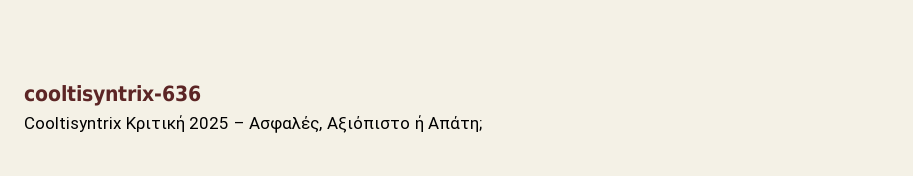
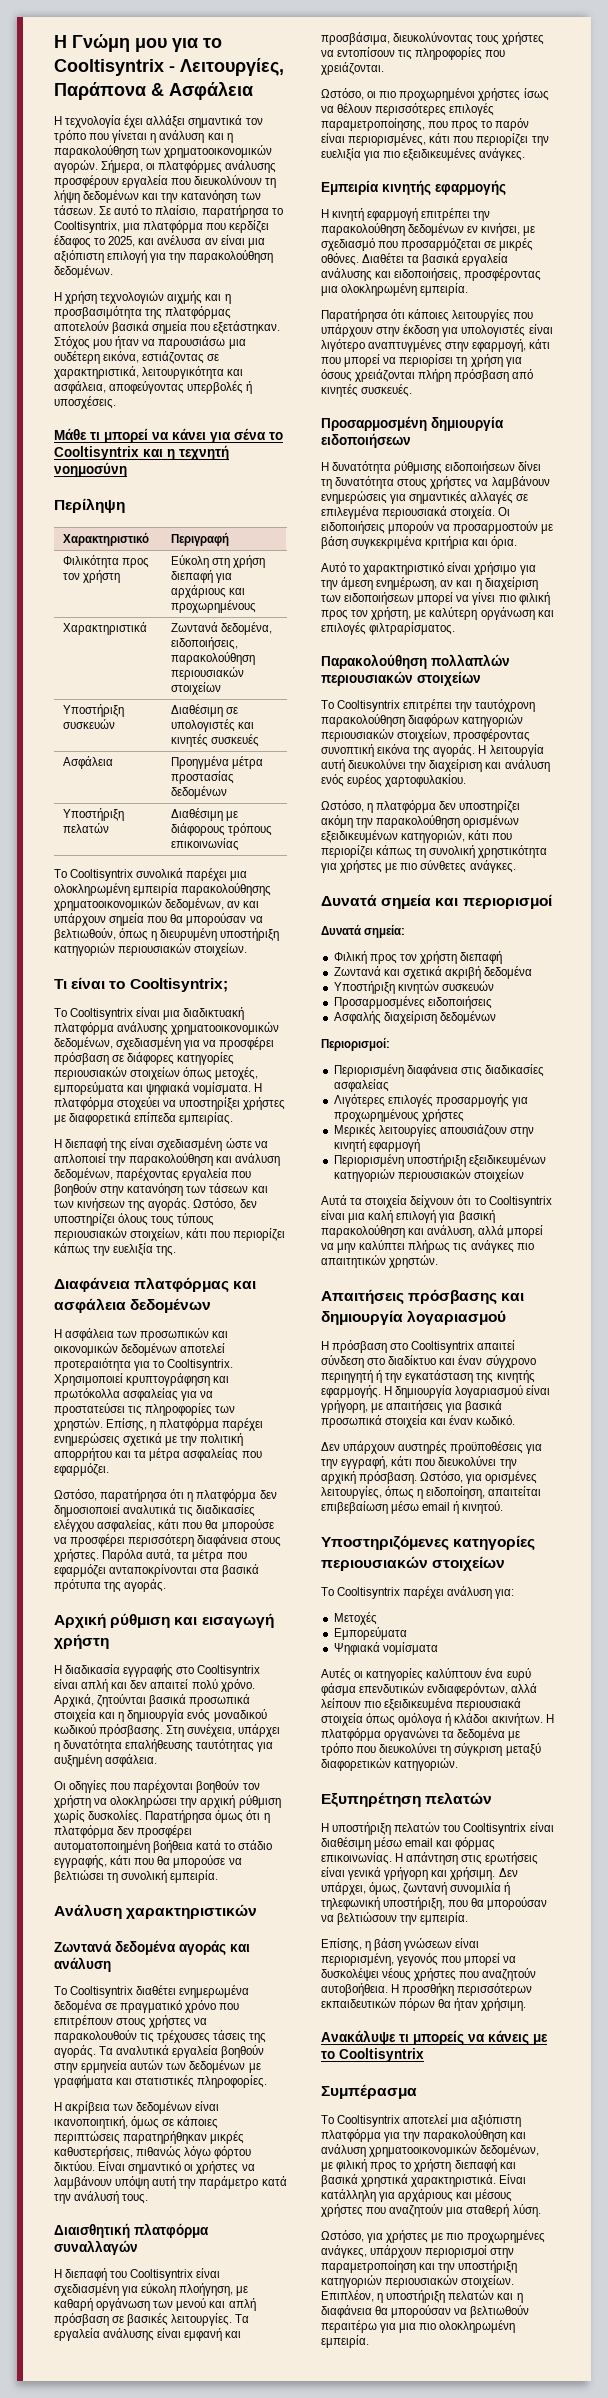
[24,85,201,106] [24,115,483,133] cooltisyntrix-636 // Cooltisyntrix Κριτική 2025 – Ασφαλές, Αξιόπιστο ή Απάτη; -> [54,34,222,52] [54,58,284,76] [54,82,253,100] [54,115,263,128] [54,130,233,143] [54,145,273,158] [54,160,277,173] [54,175,277,188] [54,190,261,203] [54,205,283,218] [54,220,270,233] [54,235,265,248] [54,250,274,263] [54,265,113,278] [54,291,231,304] [54,306,232,319] [54,321,281,334] [54,336,246,349] [54,351,220,364] [54,366,244,379] [54,381,253,394] [54,396,116,409] [54,428,283,443] [54,445,229,460] [54,462,127,477] [54,498,125,513] [62,532,149,546] [170,532,229,546] [62,555,150,568] [62,570,121,583] [170,555,266,568] [170,570,233,583] [170,585,246,598] [170,600,256,613] [62,622,147,635] [170,622,273,635] [170,637,238,650] [170,652,255,665] [170,667,244,680] [170,682,221,695] [62,704,124,717] [62,719,115,729] [170,704,239,717] [170,719,255,732] [170,734,260,747] [62,756,113,769] [170,756,264,769] [170,771,234,784] [170,786,227,799] [62,808,124,821] [62,823,109,833] [170,808,239,821] [170,823,273,836] [170,838,239,851] [54,868,248,881] [54,883,272,896] [54,898,260,911] [54,913,263,926] [54,928,280,941] [54,943,248,956] [54,977,228,992] [54,1007,245,1020] [54,1022,280,1035] [54,1037,275,1050] [54,1052,235,1065] [54,1067,259,1080] [54,1082,263,1095] [54,1097,286,1110] [54,1112,234,1125] [54,1138,268,1151] [54,1153,281,1166] [54,1168,252,1181] [54,1183,268,1196] [54,1198,257,1211] [54,1213,215,1226] [54,1228,286,1241] [54,1243,177,1256] [54,1277,257,1292] [54,1298,212,1313] [54,1328,229,1341] [54,1343,226,1356] [54,1358,234,1371] [54,1373,230,1386] [54,1388,214,1401] [54,1403,236,1416] [54,1418,264,1431] [54,1433,244,1446] [54,1448,262,1461] [54,1463,109,1476] [54,1489,277,1502] [54,1504,256,1517] [54,1519,274,1532] [54,1534,282,1547] [54,1549,247,1562] [54,1564,260,1577] [54,1579,167,1592] [54,1613,274,1628] [54,1634,109,1649] [54,1664,261,1677] [54,1679,255,1692] [54,1694,251,1707] [54,1709,267,1722] [54,1724,281,1737] [54,1739,274,1752] [54,1754,158,1767] [54,1780,260,1793] [54,1795,281,1808] [54,1810,270,1823] [54,1825,193,1838] [54,1840,273,1853] [54,1855,242,1868] [54,1870,219,1883] [54,1904,258,1919] [54,1940,250,1955] [54,1957,111,1972] [54,1985,250,1998] [54,2000,240,2013] [54,2015,208,2028] [54,2030,267,2043] [54,2045,265,2058] [54,2060,261,2073] [54,2075,268,2088] [54,2101,220,2114] [54,2116,219,2129] [54,2131,245,2144] [54,2146,252,2159] [54,2161,255,2174] [54,2176,287,2189] [54,2191,149,2204] [54,2223,209,2238] [54,2240,138,2255] [54,2268,221,2281] [54,2283,249,2296] [54,2298,256,2311] [54,2313,250,2326] [54,2328,242,2341] [321,32,545,45] [321,47,506,60] [321,62,384,75] [321,88,549,101] [321,103,495,116] [321,118,530,131] [321,133,549,146] [321,148,526,161] [321,180,506,195] [321,208,491,221] [321,223,536,236] [321,238,534,251] [321,253,509,266] [321,268,542,281] [321,283,469,296] [321,309,534,322] [321,324,553,337] [321,339,551,352] [321,354,522,367] [321,369,534,382] [321,384,413,397] [321,416,504,431] [321,433,411,448] [321,461,542,474] [321,476,550,489] [321,491,529,504] [321,506,511,519] [321,521,554,534] [321,536,518,549] [321,562,536,575] [321,577,538,590] [321,592,550,605] [321,607,554,620] [321,622,456,635] [321,654,510,669] [321,671,481,686] [321,699,536,712] [321,714,524,727] [321,729,531,742] [321,744,544,757] [321,759,550,772] [321,774,467,787] [321,800,521,813] [321,815,520,828] [321,830,513,843] [321,845,548,858] [321,860,516,873] [321,894,552,909] [321,924,406,938] [333,951,503,964] [333,966,533,979] [333,981,494,994] [333,996,492,1009] [333,1011,496,1024] [321,1037,390,1051] [333,1064,544,1077] [333,1079,389,1092] [333,1094,528,1107] [333,1109,464,1122] [333,1124,534,1137] [333,1139,420,1152] [333,1154,546,1167] [333,1169,524,1182] [321,1195,552,1208] [321,1210,495,1223] [321,1225,544,1238] [321,1240,534,1253] [321,1255,439,1268] [321,1289,525,1304] [321,1310,507,1325] [321,1340,516,1353] [321,1355,536,1368] [321,1370,535,1383] [321,1385,551,1398] [321,1400,503,1413] [321,1415,516,1428] [321,1441,543,1454] [321,1456,517,1469] [321,1471,538,1484] [321,1486,542,1499] [321,1501,504,1514] [321,1535,536,1550] [321,1556,506,1571] [321,1586,515,1599] [333,1612,377,1625] [333,1627,407,1640] [333,1642,438,1655] [321,1668,531,1681] [321,1683,538,1696] [321,1698,522,1711] [321,1713,554,1726] [321,1728,521,1741] [321,1743,541,1756] [321,1758,459,1771] [321,1792,493,1807] [321,1822,554,1835] [321,1837,496,1850] [321,1852,539,1865] [321,1867,518,1880] [321,1882,511,1895] [321,1897,548,1910] [321,1912,469,1925] [321,1938,480,1951] [321,1953,517,1966] [321,1968,537,1981] [321,1983,533,1996] [321,1998,527,2011] [321,2030,548,2045] [321,2048,424,2062] [321,2084,417,2099] [321,2114,522,2127] [321,2129,527,2142] [321,2144,540,2157] [321,2159,516,2172] [321,2174,527,2187] [321,2189,513,2202] [321,2204,541,2217] [321,2230,545,2243] [321,2245,515,2258] [321,2260,518,2273] [321,2275,515,2288] [321,2290,523,2303] [321,2305,530,2318] [321,2320,516,2333] [321,2335,369,2348] Η Γνώμη μου για το Cooltisyntrix - Λειτουργίες, Παράπονα & Ασφάλεια // Η τεχνολογία έχει αλλάξει σημαντικά τον τρόπο που γίνεται η ανάλυση και η παρακολούθηση των χρηματοοικονομικών αγορών. Σήμερα, οι πλατφόρμες ανάλυσης προσφέρουν εργαλεία που διευκολύνουν τη λήψη δεδομένων και την κατανόηση των τάσεων. Σε αυτό το πλαίσιο, παρατήρησα το Cooltisyntrix, μια πλατφόρμα που κερδίζει έδαφος το 2025, και ανέλυσα αν είναι μια αξιόπιστη επιλογή για την παρακολούθηση δεδομένων. // Η χρήση τεχνολογιών αιχμής και η προσβασιμότητα της πλατφόρμας αποτελούν βασικά σημεία που εξετάστηκαν. Στόχος μου ήταν να παρουσιάσω μια ουδέτερη εικόνα, εστιάζοντας σε χαρακτηριστικά, λειτουργικότητα και ασφάλεια, αποφεύγοντας υπερβολές ή υποσχέσεις. // Μάθε τι μπορεί να κάνει για σένα το Cooltisyntrix και η τεχνητή νοημοσύνη // Περίληψη // Χαρακτηριστικό | Περιγραφή // Φιλικότητα προς τον χρήστη | Εύκολη στη χρήση διεπαφή για αρχάριους και προχωρημένους // Χαρακτηριστικά | Ζωντανά δεδομένα, ειδοποιήσεις, παρακολούθηση περιουσιακών στοιχείων // Υποστήριξη συσκευών | Διαθέσιμη σε υπολογιστές και κινητές συσκευές // Ασφάλεια | Προηγμένα μέτρα προστασίας δεδομένων // Υποστήριξη πελατών | Διαθέσιμη με διάφορους τρόπους επικοινωνίας // Το Cooltisyntrix συνολικά παρέχει μια ολοκληρωμένη εμπειρία παρακολούθησης χρηματοοικονομικών δεδομένων, αν και υπάρχουν σημεία που θα μπορούσαν να βελτιωθούν, όπως η διευρυμένη υποστήριξη κατηγοριών περιουσιακών στοιχείων. // Τι είναι το Cooltisyntrix; // Το Cooltisyntrix είναι μια διαδικτυακή πλατφόρμα ανάλυσης χρηματοοικονομικών δεδομένων, σχεδιασμένη για να προσφέρει πρόσβαση σε διάφορες κατηγορίες περιουσιακών στοιχείων όπως μετοχές, εμπορεύματα και ψηφιακά νομίσματα. Η πλατφόρμα στοχεύει να υποστηρίξει χρήστες με διαφορετικά επίπεδα εμπειρίας. // Η διεπαφή της είναι σχεδιασμένη ώστε να απλοποιεί την παρακολούθηση και ανάλυση δεδομένων, παρέχοντας εργαλεία που βοηθούν στην κατανόηση των τάσεων και των κινήσεων της αγοράς. Ωστόσο, δεν υποστηρίζει όλους τους τύπους περιουσιακών στοιχείων, κάτι που περιορίζει κάπως την ευελιξία της. // Διαφάνεια πλατφόρμας και ασφάλεια δεδομένων // Η ασφάλεια των προσωπικών και οικονομικών δεδομένων αποτελεί προτεραιότητα για το Cooltisyntrix. Χρησιμοποιεί κρυπτογράφηση και πρωτόκολλα ασφαλείας για να προστατεύσει τις πληροφορίες των χρηστών. Επίσης, η πλατφόρμα παρέχει ενημερώσεις σχετικά με την πολιτική απορρήτου και τα μέτρα ασφαλείας που εφαρμόζει. // Ωστόσο, παρατήρησα ότι η πλατφόρμα δεν δημοσιοποιεί αναλυτικά τις διαδικασίες ελέγχου ασφαλείας, κάτι που θα μπορούσε να προσφέρει περισσότερη διαφάνεια στους χρήστες. Παρόλα αυτά, τα μέτρα που εφαρμόζει ανταποκρίνονται στα βασικά πρότυπα της αγοράς. // Αρχική ρύθμιση και εισαγωγή χρήστη // Η διαδικασία εγγραφής στο Cooltisyntrix είναι απλή και δεν απαιτεί πολύ χρόνο. Αρχικά, ζητούνται βασικά προσωπικά στοιχεία και η δημιουργία ενός μοναδικού κωδικού πρόσβασης. Στη συνέχεια, υπάρχει η δυνατότητα επαλήθευσης ταυτότητας για αυξημένη ασφάλεια. // Οι οδηγίες που παρέχονται βοηθούν τον χρήστη να ολοκληρώσει την αρχική ρύθμιση χωρίς δυσκολίες. Παρατήρησα όμως ότι η πλατφόρμα δεν προσφέρει αυτοματοποιημένη βοήθεια κατά το στάδιο εγγραφής, κάτι που θα μπορούσε να βελτιώσει τη συνολική εμπειρία. // Ανάλυση χαρακτηριστικών // Ζωντανά δεδομένα αγοράς και ανάλυση // Το Cooltisyntrix διαθέτει ενημερωμένα δεδομένα σε πραγματικό χρόνο που επιτρέπουν στους χρήστες να παρακολουθούν τις τρέχουσες τάσεις της αγοράς. Τα αναλυτικά εργαλεία βοηθούν στην ερμηνεία αυτών των δεδομένων με γραφήματα και στατιστικές πληροφορίες. // Η ακρίβεια των δεδομένων είναι ικανοποιητική, όμως σε κάποιες περιπτώσεις παρατηρήθηκαν μικρές καθυστερήσεις, πιθανώς λόγω φόρτου δικτύου. Είναι σημαντικό οι χρήστες να λαμβάνουν υπόψη αυτή την παράμετρο κατά την ανάλυσή τους. // Διαισθητική πλατφόρμα συναλλαγών // Η διεπαφή του Cooltisyntrix είναι σχεδιασμένη για εύκολη πλοήγηση, με καθαρή οργάνωση των μενού και απλή πρόσβαση σε βασικές λειτουργίες. Τα εργαλεία ανάλυσης είναι εμφανή και προσβάσιμα, διευκολύνοντας τους χρήστες να εντοπίσουν τις πληροφορίες που χρειάζονται. // Ωστόσο, οι πιο προχωρημένοι χρήστες ίσως να θέλουν περισσότερες επιλογές παραμετροποίησης, που προς το παρόν είναι περιορισμένες, κάτι που περιορίζει την ευελιξία για πιο εξειδικευμένες ανάγκες. // Εμπειρία κινητής εφαρμογής // Η κινητή εφαρμογή επιτρέπει την παρακολούθηση δεδομένων εν κινήσει, με σχεδιασμό που προσαρμόζεται σε μικρές οθόνες. Διαθέτει τα βασικά εργαλεία ανάλυσης και ειδοποιήσεις, προσφέροντας μια ολοκληρωμένη εμπειρία. // Παρατήρησα ότι κάποιες λειτουργίες που υπάρχουν στην έκδοση για υπολογιστές είναι λιγότερο αναπτυγμένες στην εφαρμογή, κάτι που μπορεί να περιορίσει τη χρήση για όσους χρειάζονται πλήρη πρόσβαση από κινητές συσκευές. // Προσαρμοσμένη δημιουργία ειδοποιήσεων // Η δυνατότητα ρύθμισης ειδοποιήσεων δίνει τη δυνατότητα στους χρήστες να λαμβάνουν ενημερώσεις για σημαντικές αλλαγές σε επιλεγμένα περιουσιακά στοιχεία. Οι ειδοποιήσεις μπορούν να προσαρμοστούν με βάση συγκεκριμένα κριτήρια και όρια. // Αυτό το χαρακτηριστικό είναι χρήσιμο για την άμεση ενημέρωση, αν και η διαχείριση των ειδοποιήσεων μπορεί να γίνει πιο φιλική προς τον χρήστη, με καλύτερη οργάνωση και επιλογές φιλτραρίσματος. // Παρακολούθηση πολλαπλών περιουσιακών στοιχείων // Το Cooltisyntrix επιτρέπει την ταυτόχρονη παρακολούθηση διαφόρων κατηγοριών περιουσιακών στοιχείων, προσφέροντας συνοπτική εικόνα της αγοράς. Η λειτουργία αυτή διευκολύνει την διαχείριση και ανάλυση ενός ευρέος χαρτοφυλακίου. // Ωστόσο, η πλατφόρμα δεν υποστηρίζει ακόμη την παρακολούθηση ορισμένων εξειδικευμένων κατηγοριών, κάτι που περιορίζει κάπως τη συνολική χρηστικότητα για χρήστες με πιο σύνθετες ανάγκες. // Δυνατά σημεία και περιορισμοί // Δυνατά σημεία: // Φιλική προς τον χρήστη διεπαφή // Ζωντανά και σχετικά ακριβή δεδομένα // Υποστήριξη κινητών συσκευών // Προσαρμοσμένες ειδοποιήσεις // Ασφαλής διαχείριση δεδομένων // Περιορισμοί: // Περιορισμένη διαφάνεια στις διαδικασίες ασφαλείας // Λιγότερες επιλογές προσαρμογής για προχωρημένους χρήστες // Μερικές λειτουργίες απουσιάζουν στην κινητή εφαρμογή // Περιορισμένη υποστήριξη εξειδικευμένων κατηγοριών περιουσιακών στοιχείων // Αυτά τα στοιχεία δείχνουν ότι το Cooltisyntrix είναι μια καλή επιλογή για βασική παρακολούθηση και ανάλυση, αλλά μπορεί να μην καλύπτει πλήρως τις ανάγκες πιο απαιτητικών χρηστών. // Απαιτήσεις πρόσβασης και δημιουργία λογαριασμού // Η πρόσβαση στο Cooltisyntrix απαιτεί σύνδεση στο διαδίκτυο και έναν σύγχρονο περιηγητή ή την εγκατάσταση της κινητής εφαρμογής. Η δημιουργία λογαριασμού είναι γρήγορη, με απαιτήσεις για βασικά προσωπικά στοιχεία και έναν κωδικό. // Δεν υπάρχουν αυστηρές προϋποθέσεις για την εγγραφή, κάτι που διευκολύνει την αρχική πρόσβαση. Ωστόσο, για ορισμένες λειτουργίες, όπως η ειδοποίηση, απαιτείται επιβεβαίωση μέσω email ή κινητού. // Υποστηριζόμενες κατηγορίες περιουσιακών στοιχείων // Το Cooltisyntrix παρέχει ανάλυση για: // Μετοχές // Εμπορεύματα // Ψηφιακά νομίσματα // Αυτές οι κατηγορίες καλύπτουν ένα ευρύ φάσμα επενδυτικών ενδιαφερόντων, αλλά λείπουν πιο εξειδικευμένα περιουσιακά στοιχεία όπως ομόλογα ή κλάδοι ακινήτων. Η πλατφόρμα οργανώνει τα δεδομένα με τρόπο που διευκολύνει τη σύγκριση μεταξύ διαφορετικών κατηγοριών. // Εξυπηρέτηση πελατών // Η υποστήριξη πελατών του Cooltisyntrix είναι διαθέσιμη μέσω email και φόρμας επικοινωνίας. Η απάντηση στις ερωτήσεις είναι γενικά γρήγορη και χρήσιμη. Δεν υπάρχει, όμως, ζωντανή συνομιλία ή τηλεφωνική υποστήριξη, που θα μπορούσαν να βελτιώσουν την εμπειρία. // Επίσης, η βάση γνώσεων είναι περιορισμένη, γεγονός που μπορεί να δυσκολέψει νέους χρήστες που αναζητούν αυτοβοήθεια. Η προσθήκη περισσότερων εκπαιδευτικών πόρων θα ήταν χρήσιμη. // Ανακάλυψε τι μπορείς να κάνεις με το Cooltisyntrix // Συμπέρασμα // Το Cooltisyntrix αποτελεί μια αξιόπιστη πλατφόρμα για την παρακολούθηση και ανάλυση χρηματοοικονομικών δεδομένων, με φιλική προς το χρήστη διεπαφή και βασικά χρηστικά χαρακτηριστικά. Είναι κατάλληλη για αρχάριους και μέσους χρήστες που αναζητούν μια σταθερή λύση. // Ωστόσο, για χρήστες με πιο προχωρημένες ανάγκες, υπάρχουν περιορισμοί στην παραμετροποίηση και την υποστήριξη κατηγοριών περιουσιακών στοιχείων. Επιπλέον, η υποστήριξη πελατών και η διαφάνεια θα μπορούσαν να βελτιωθούν περαιτέρω για μια πιο ολοκληρωμένη εμπειρία.

